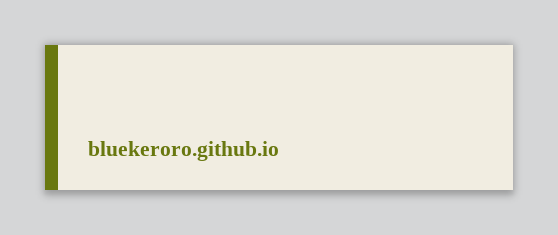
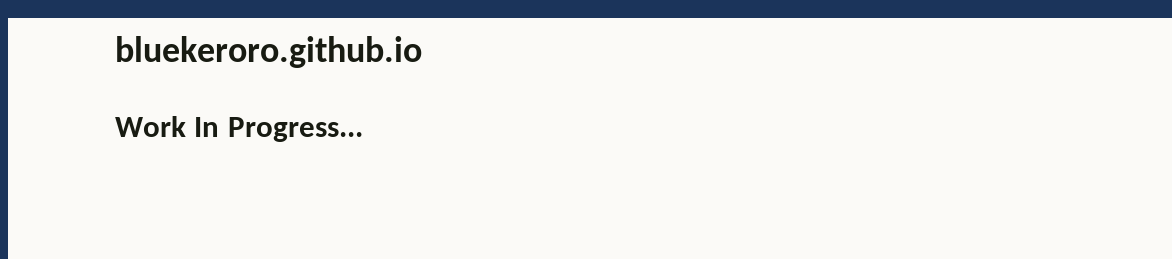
(279, 151) none -> [115,116,363,142] // Work In Progress...

